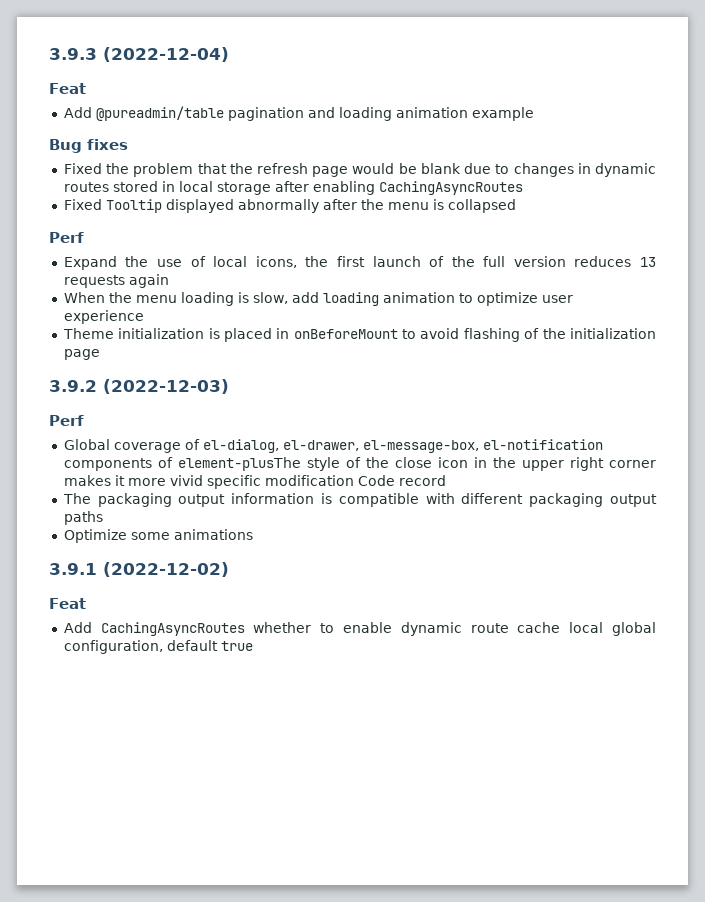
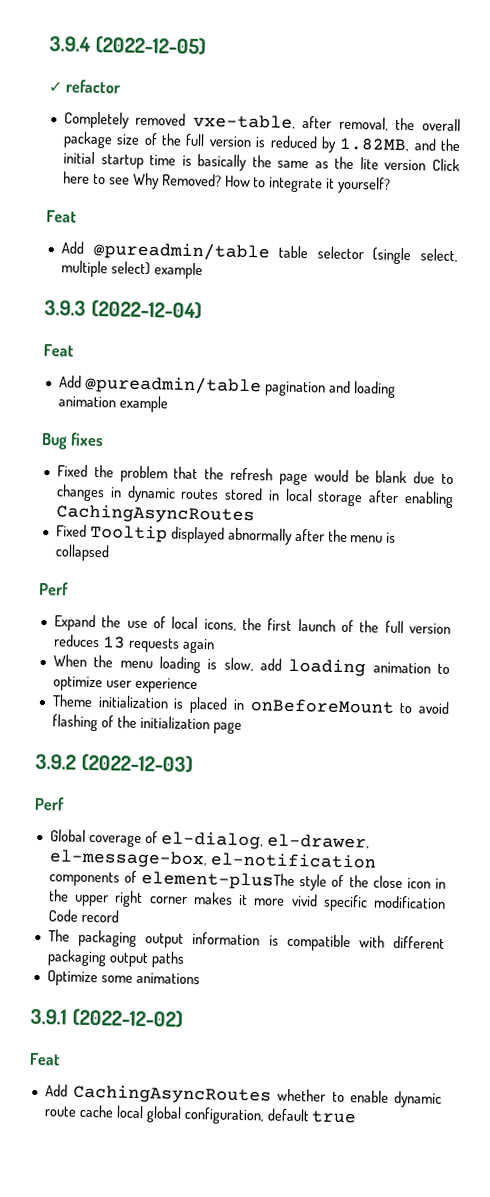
(49, 54) none -> [49,35,206,56] [48,79,122,94] [63,111,461,132] [62,131,462,153] [62,151,461,172] [62,171,392,194] [46,210,77,223] [60,240,459,265] [60,260,203,280] 3.9.4 (2022-12-05) // ✓ refactor // Completely removed vxe-table, after removal, the overall package size of the full version is reduced by 1.82MB, and the initial startup time is basically the same as the lite version Click here to see Why Removed? How to integrate it yourself? // Feat // Add @pureadmin/table table selector (single select, multiple select) example //

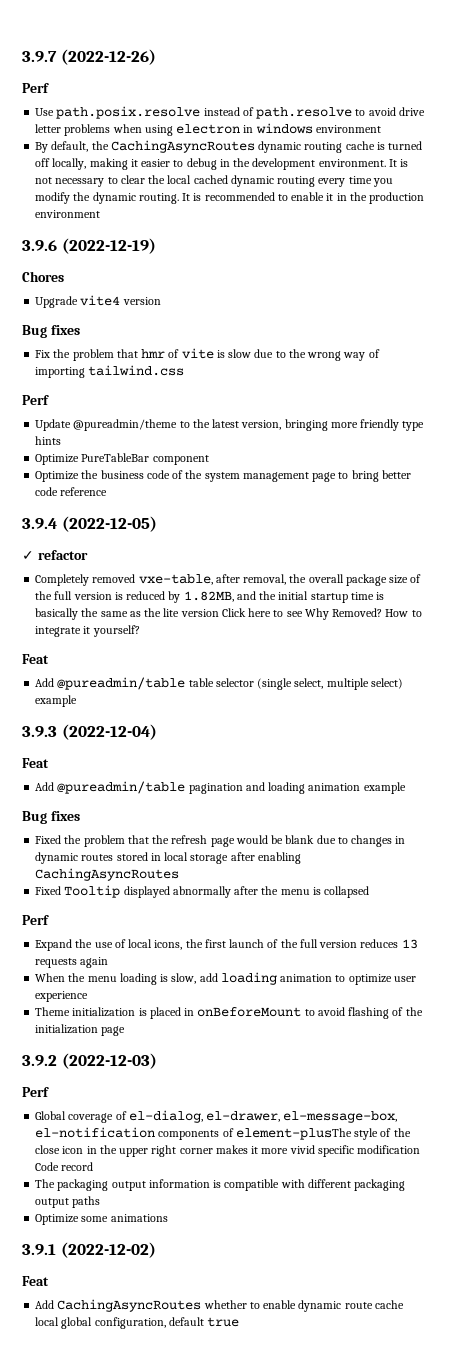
(49, 44) none -> [22,49,156,65] [22,83,49,93] [35,106,425,119] [35,123,381,136] [35,140,423,153] [35,158,409,170] [35,175,393,187] [35,192,425,204] [35,210,101,218] [22,238,156,254] [22,271,64,282] [35,295,161,308] [22,325,80,338] [35,348,380,361] [35,365,185,378] [22,395,49,405] [35,419,425,431] [35,436,62,445] [35,453,209,465] [35,470,411,482] [35,487,108,496] 3.9.7 (2022-12-26) // Perf // Use path.posix.resolve instead of path.resolve to avoid drive letter problems when using electron in windows environment // By default, the CachingAsyncRoutes dynamic routing cache is turned off locally, making it easier to debug in the development environment. It is not necessary to clear the local cached dynamic routing every time you modify the dynamic routing. It is recommended to enable it in the production environment // 3.9.6 (2022-12-19) // Chores // Upgrade vite4 version // Bug fixes // Fix the problem that hmr of vite is slow due to the wrong way of importing tailwind.css // Perf // Update @pureadmin/theme to the latest version, bringing more friendly type hints // Optimize PureTableBar component // Optimize the business code of the system management page to bring better code reference //

